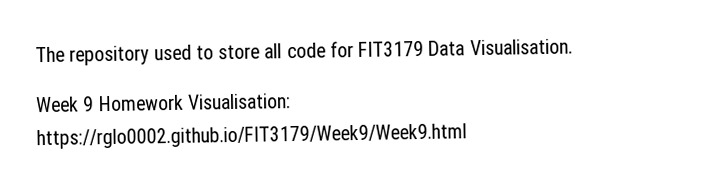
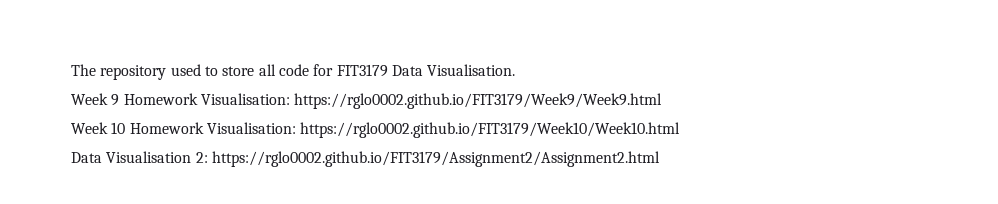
(467, 136) none -> [71,122,681,138] [71,151,660,167] // Week 10 Homework Visualisation: https://rglo0002.github.io/FIT3179/Week10/Week10.html // Data Visualisation 2: https://rglo0002.github.io/FIT3179/Assignment2/Assignment2.html

